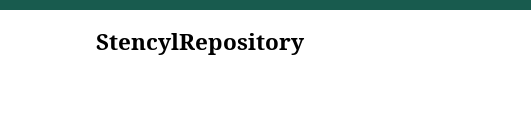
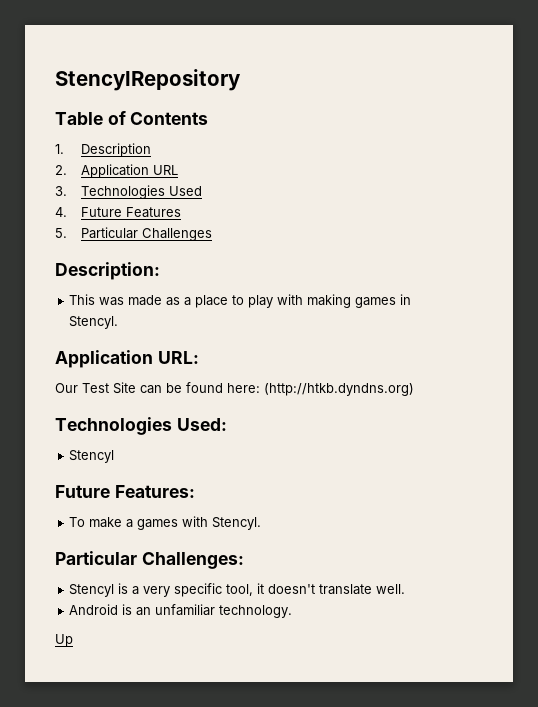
(305, 44) none -> [55,111,209,125] [55,143,151,157] [55,164,178,178] [55,185,202,199] [55,207,181,218] [55,227,212,241] [55,262,160,280] [69,294,412,308] [69,316,119,329] [55,350,199,368] [55,382,414,396] [55,417,227,435] [69,450,115,463] [55,485,195,498] [69,516,262,530] [55,551,244,569] [69,583,406,597] [69,604,293,618] [55,634,73,647] // Table of Contents // 1. Description // 2. Application URL // 3. Technologies Used // 4. Future Features // 5. Particular Challenges // Description: // This was made as a place to play with making games in Stencyl. // Application URL: // Our Test Site can be found here: (http://htkb.dyndns.org) // Technologies Used: // Stencyl // Future Features: // To make a games with Stencyl. // Particular Challenges: // Stencyl is a very specific tool, it doesn't translate well. // Android is an unfamiliar technology. // Up

